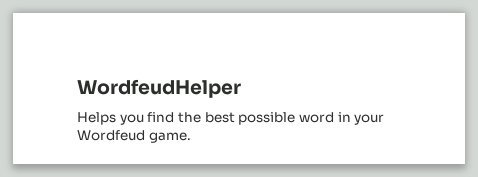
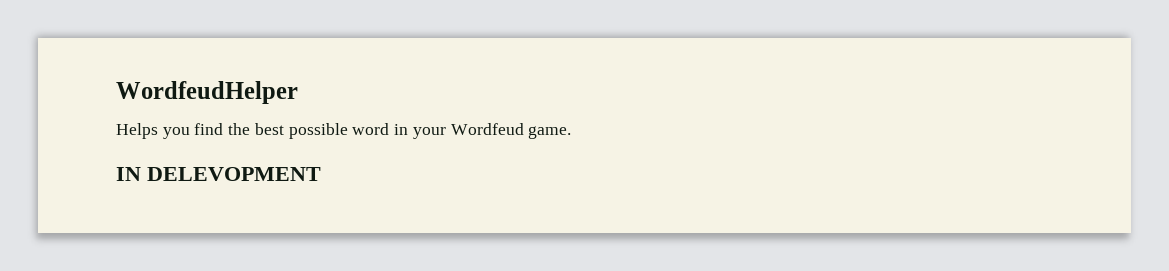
(191, 137) none -> [116,167,321,181] // IN DELEVOPMENT

